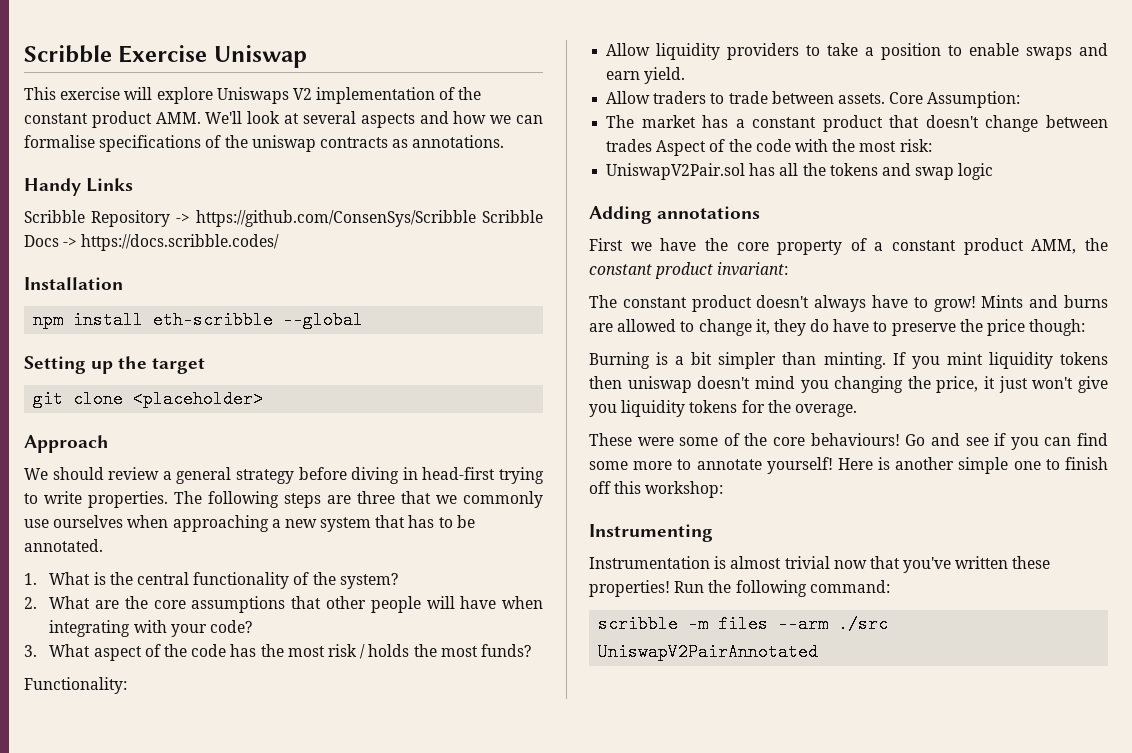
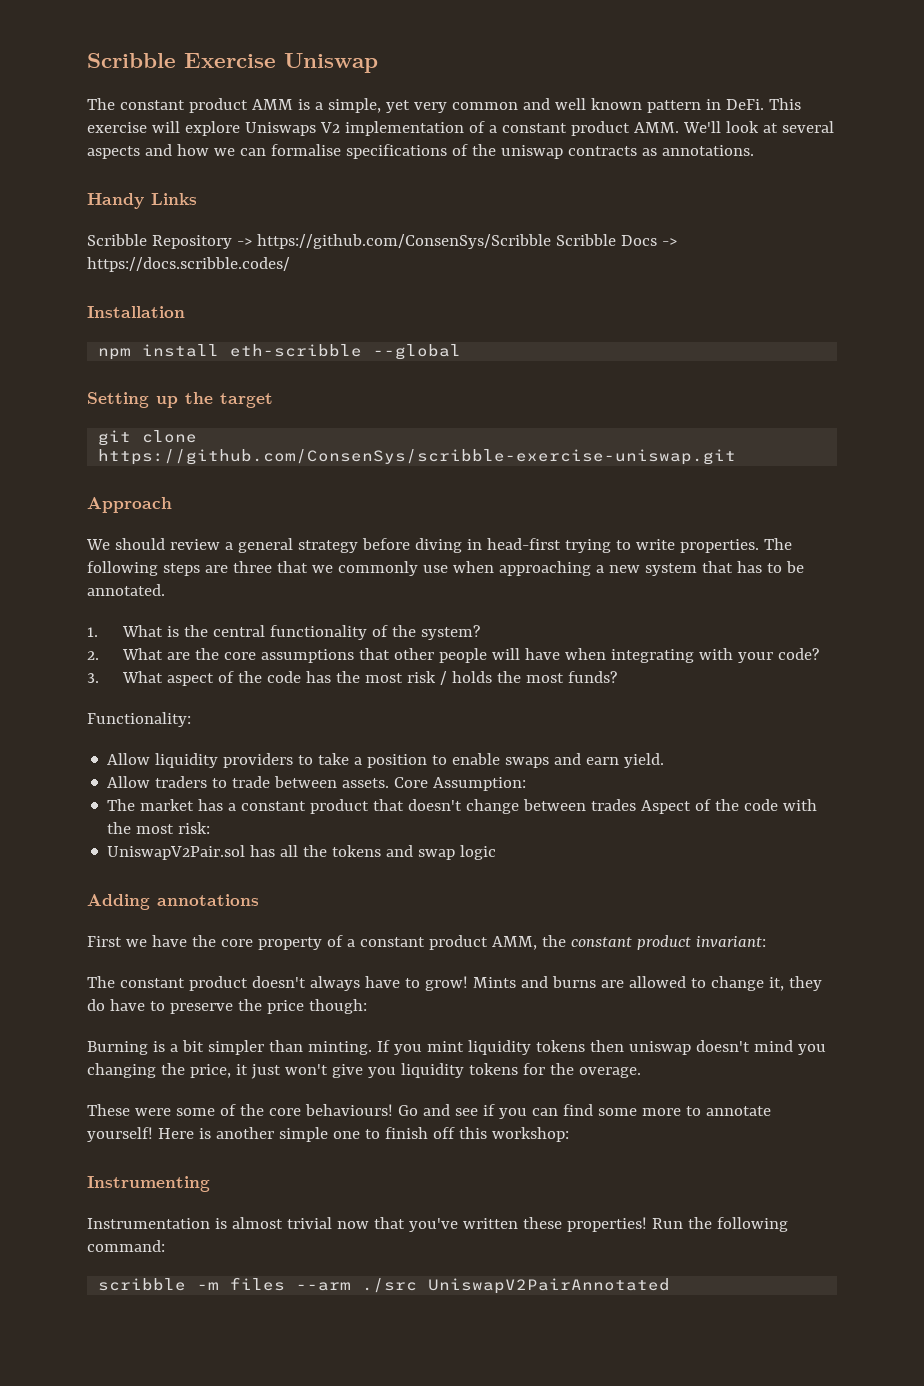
(307, 56) none -> [87,98,764,113] The constant product AMM is a simple, yet very common and well known pattern in DeFi.
[458,87,482,100] the -> [488,125,497,133] a
[133,390,264,408] <placeholder> -> [98,449,737,465] https://github.com/ConsenSys/scribble-exercise-uniswap.git
[53,515,124,528] ourselves -> (448, 569) none

